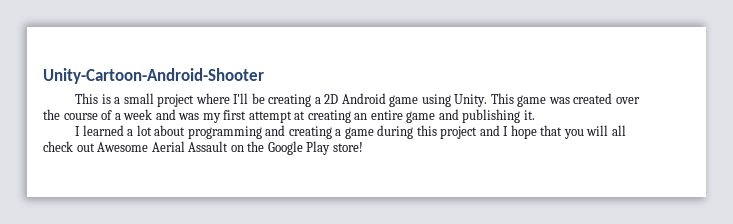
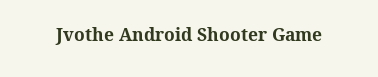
[43,68,264,84] [75,93,640,107] [43,109,535,123] [75,125,626,139] [43,141,363,155] Unity-Cartoon-Android-Shooter // This is a small project where I'll be creating a 2D Android game using Unity. This game was created over the course of a week and was my first attempt at creating an entire game and publishing it. // I learned a lot about programming and creating a game during this project and I hope that you will all check out Awesome Aerial Assault on the Google Play store! -> [55,27,322,45] Jvothe Android Shooter Game

